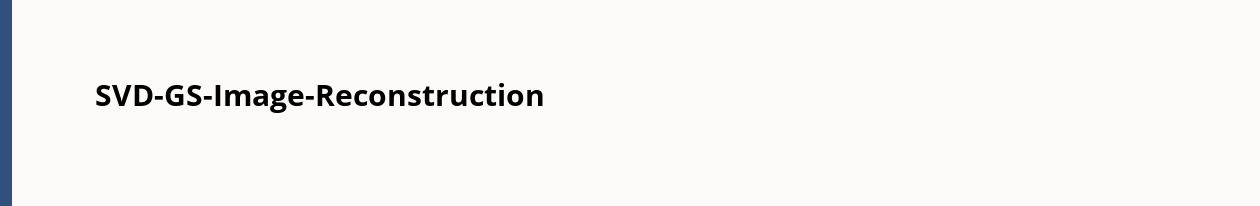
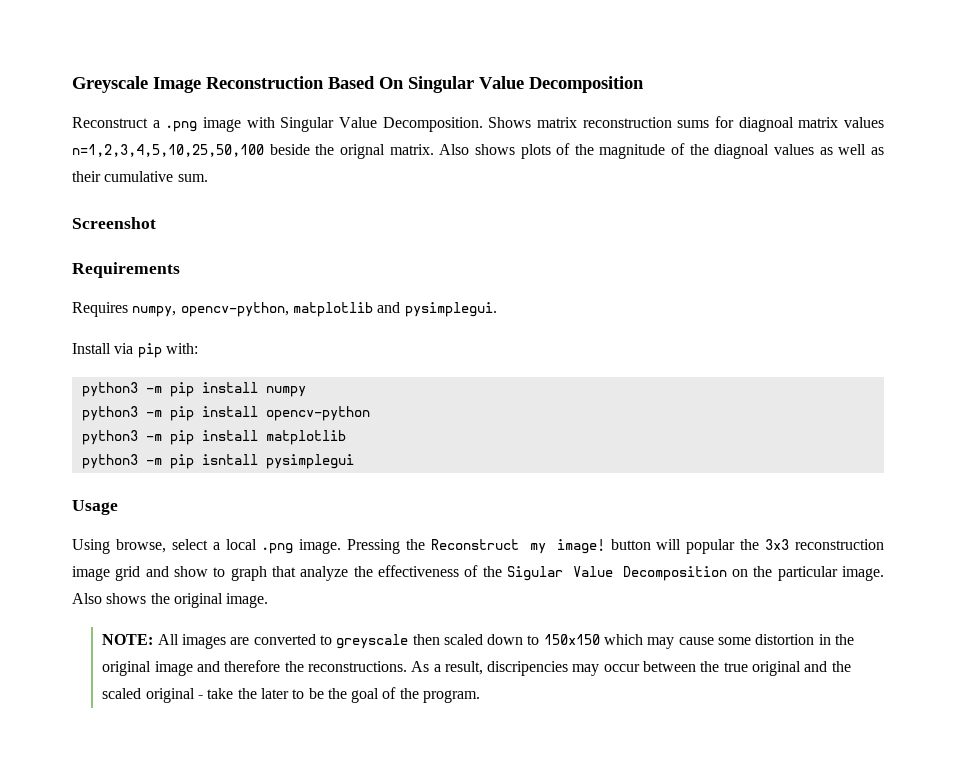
[95,83,545,113] SVD-GS-Image-Reconstruction -> [72,76,644,93] [72,116,884,132] [72,143,884,159] [72,171,208,182] [72,217,156,229] [72,262,180,278] [72,302,497,317] [72,343,198,358] [81,382,306,397] [81,406,370,421] [81,430,346,445] [81,454,354,469] [72,500,118,515] [72,539,885,554] [72,565,884,581] [72,593,269,608] [102,634,855,649] [102,660,851,676] [102,687,481,703] Greyscale Image Reconstruction Based On Singular Value Decomposition // Reconstruct a .png image with Singular Value Decomposition. Shows matrix reconstruction sums for diagnoal matrix values n=1,2,3,4,5,10,25,50,100 beside the orignal matrix. Also shows plots of the magnitude of the diagnoal values as well as their cumulative sum. // Screenshot // Requirements // Requires numpy, opencv-python, matplotlib and pysimplegui. // Install via pip with: // python3 -m pip install numpy // python3 -m pip install opencv-python // python3 -m pip install matplotlib // python3 -m pip isntall pysimplegui // Usage // Using browse, select a local .png image. Pressing the Reconstruct my image! button will popular the 3x3 reconstruction image grid and show to graph that analyze the effectiveness of the Sigular Value Decomposition on the particular image. Also shows the original image. // NOTE: All images are converted to greyscale then scaled down to 150x150 which may cause some distortion in the original image and therefore the reconstructions. As a result, discripencies may occur between the true original and the scaled original - take the later to be the goal of the program.

